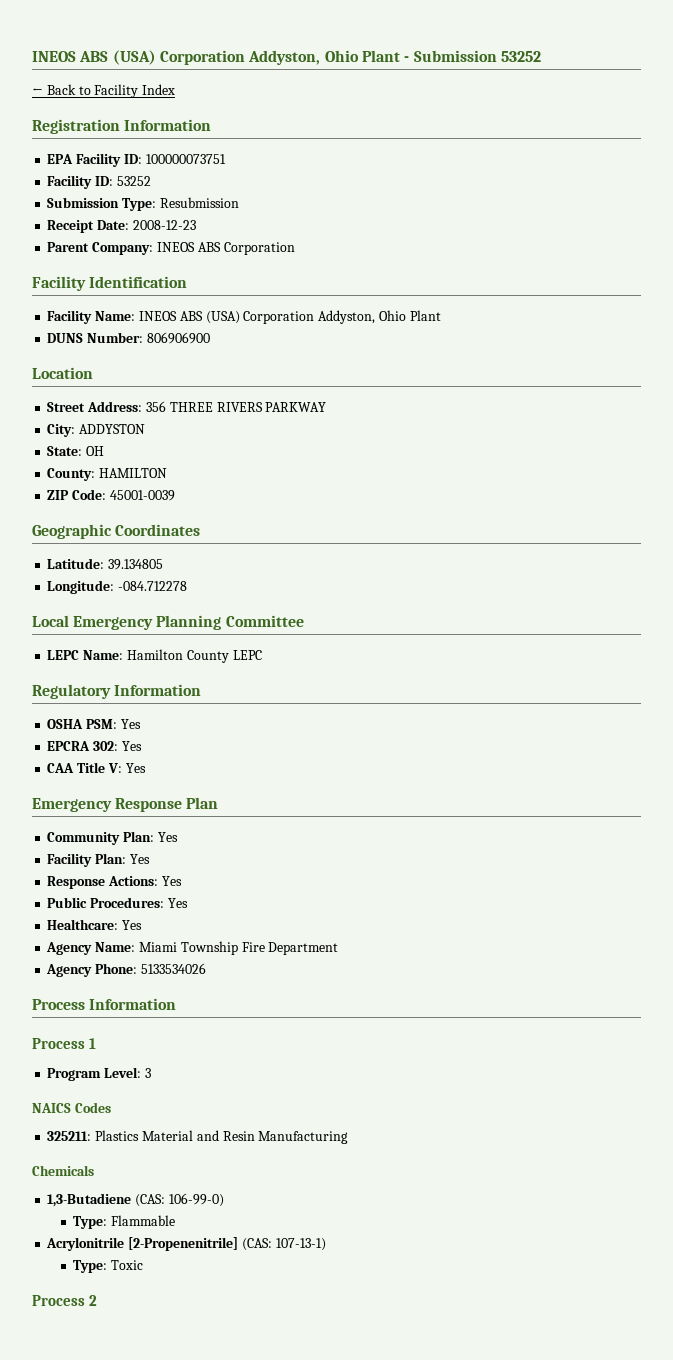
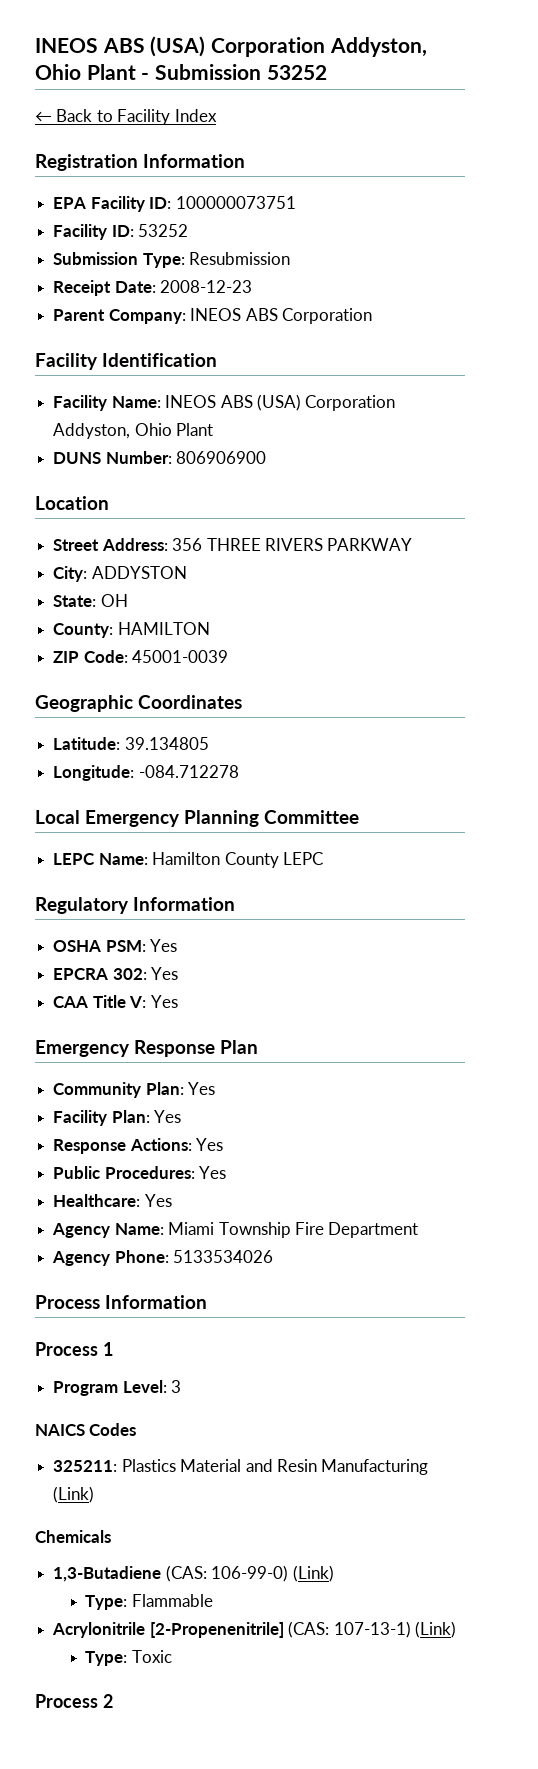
(349, 1137) none -> [53,1486,95,1503] (Link)
(224, 1200) none -> [292,1565,334,1582] (Link)
(326, 1244) none -> [414,1621,456,1638] (Link)

